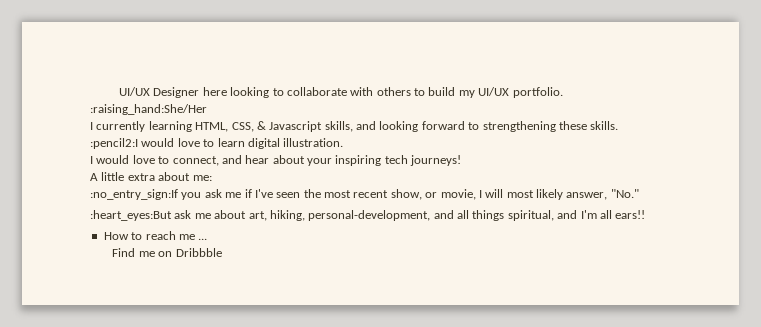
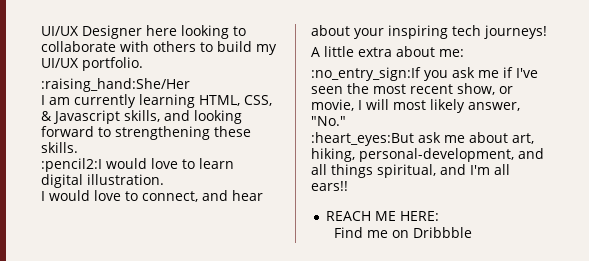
(93, 126) none -> [49,97,70,105] am
[103,231,208,240] How to reach me ... -> [325,211,439,221] REACH ME HERE:

